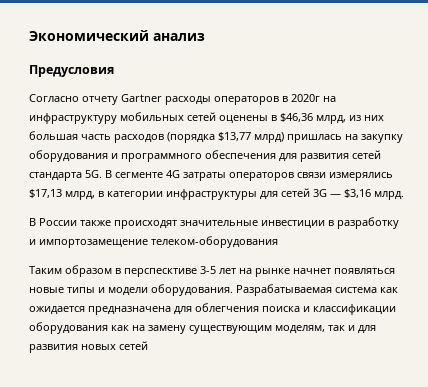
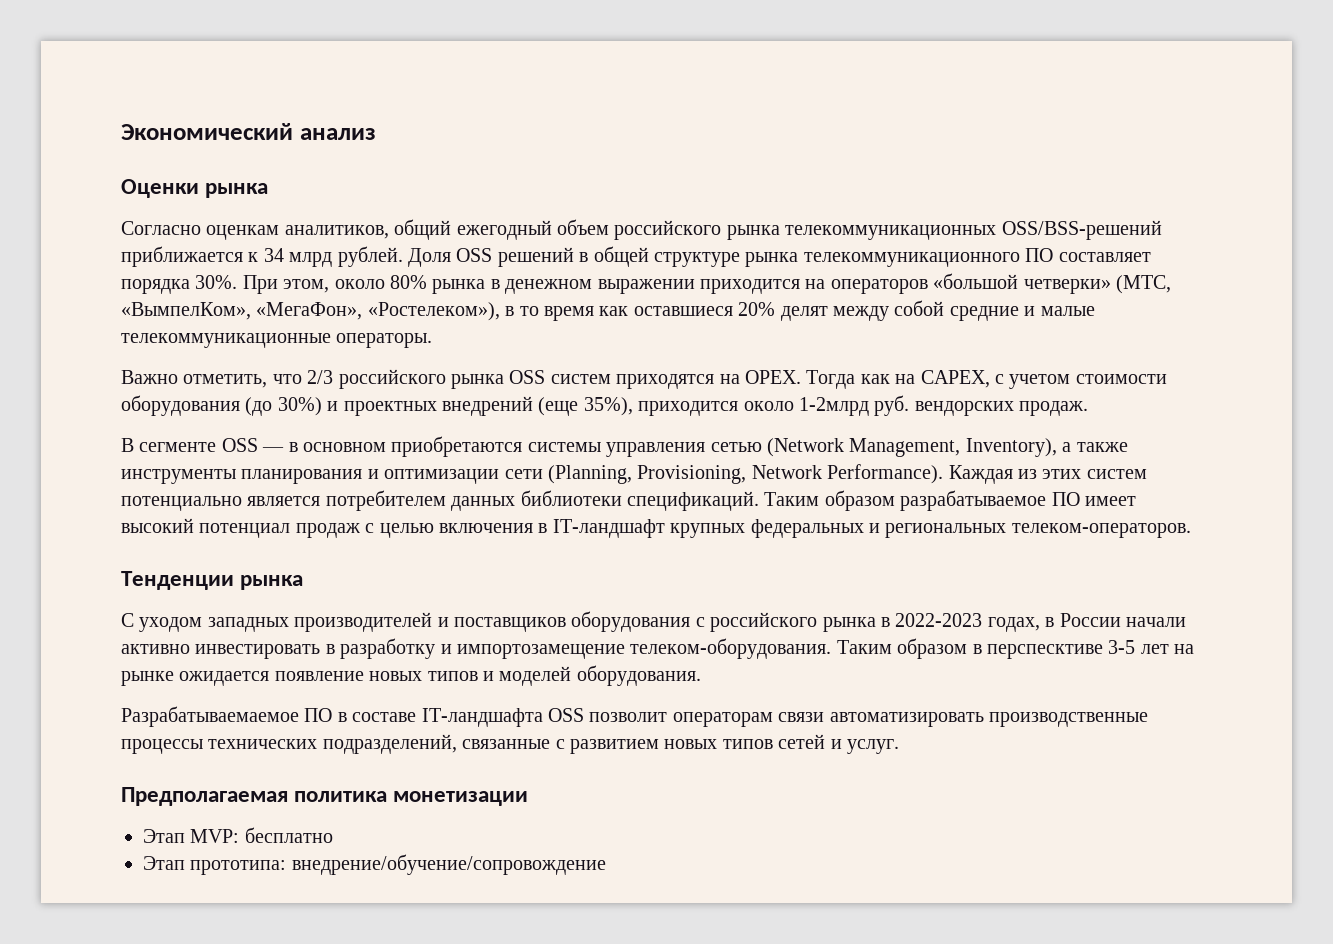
[29,65,114,77] Предусловия -> [121,179,269,198] Оценки рынка
[82,94,336,105] [29,112,384,124] [29,131,403,143] [29,150,381,162] [29,170,393,181] [29,188,404,200] [29,218,325,229] отчету Gartner расходы операторов в 2020г на инфраструктуру мобильных сетей оценены в $46,36 млрд, из них большая часть расходов (порядка $13,77 млрд) пришлась на закупку оборудования и программного обеспечения для развития сетей стандарта 5G. В сегменте 4G затраты операторов связи измерялись $17,13 млрд, в категории инфраструктуры для сетей 3G — $3,16 млрд. // В России также происходят значительные инвестиции -> [206,219,1162,240] [121,246,1151,267] [121,273,1171,294] [121,300,1095,321] [121,333,433,348] [121,369,1167,389] [121,395,1089,416] [121,436,1128,457] [121,464,1147,484] [121,490,1136,511] [121,518,1191,538] [121,571,304,590] [121,611,1186,632] [121,644,321,659] оценкам аналитиков, общий ежегодный объем российского рынка телекоммуникационных OSS/BSS-решений приближается к 34 млрд рублей. Доля OSS решений в общей структуре рынка телекоммуникационного ПО составляет порядка 30%. При этом, около 80% рынка в денежном выражении приходится на операторов «большой четверки» (МТС, «ВымпелКом», «МегаФон», «Ростелеком»), в то время как оставшиеся 20% делят между собой средние и малые телекоммуникационные операторы. // Важно отметить, что 2/3 российского рынка OSS систем приходятся на OPEX. Тогда как на CAPEX, с учетом стоимости оборудования (до 30%) и проектных внедрений (еще 35%), приходится около 1-2млрд руб. вендорских продаж. // В сегменте OSS — в основном приобретаются системы управления сетью (Network Management, Inventory), а также инструменты планирования и оптимизации сети (Planning, Provisioning, Network Performance). Каждая из этих систем потенциально является потребителем данных библиотеки спецификаций. Таким образом разрабатываемое ПО имеет высокий потенциал продаж с целью включения в IT-ландшафт крупных федеральных и региональных телеком-операторов. // Тенденции рынка // С уходом западных производителей и поставщиков оборудования с российского рынка в 2022-2023 годах, в России начали активно инвестировать
[151,236,278,248] телеком-оборудования // -> [630,638,832,659] телеком-оборудования.
[293,268,395,274] [29,284,398,296] [29,303,396,315] [29,322,376,334] [29,341,148,353] начнет появляться новые типы и модели оборудования. Разрабатываемая система как ожидается предназначена для облегчения поиска и классификации оборудования как на замену существующим моделям, так и для развития новых сетей -> [179,665,701,686] [121,706,1148,727] [121,734,899,754] [121,787,529,806] [143,827,333,843] [143,854,606,875] ожидается появление новых типов и моделей оборудования. // Разрабатываемаемое ПО в составе IT-ландшафта OSS позволит операторам связи автоматизировать производственные процессы технических подразделений, связанные с развитием новых типов сетей и услуг. // Предполагаемая политика монетизации // Этап MVP: бесплатно // Этап прототипа: внедрение/обучение/сопровождение

